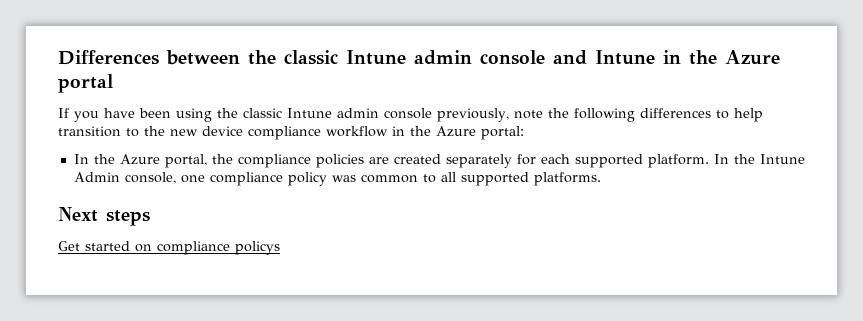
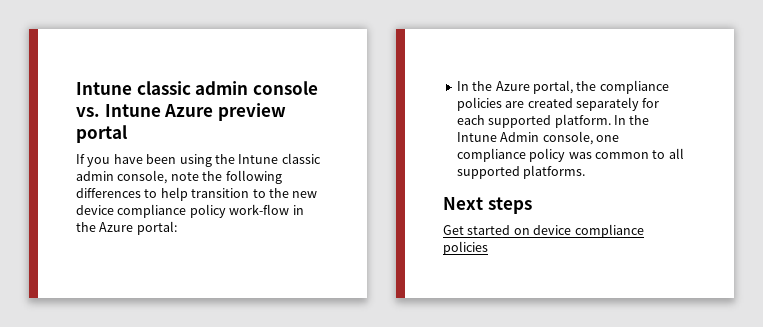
[58,50,780,65] Differences between the classic Intune admin console and Intune in the Azure -> [76,81,318,95] [76,103,286,121] Intune classic admin console vs. Intune Azure preview
[243,108,509,122] classic Intune admin console previously, -> [238,153,321,164] [76,170,168,184] Intune classic admin console,
[326,126,388,137] workflow -> [189,204,290,218] policy work-flow
[157,241,280,255] compliance policys -> [533,224,644,238] [443,241,488,255] device compliance policies

